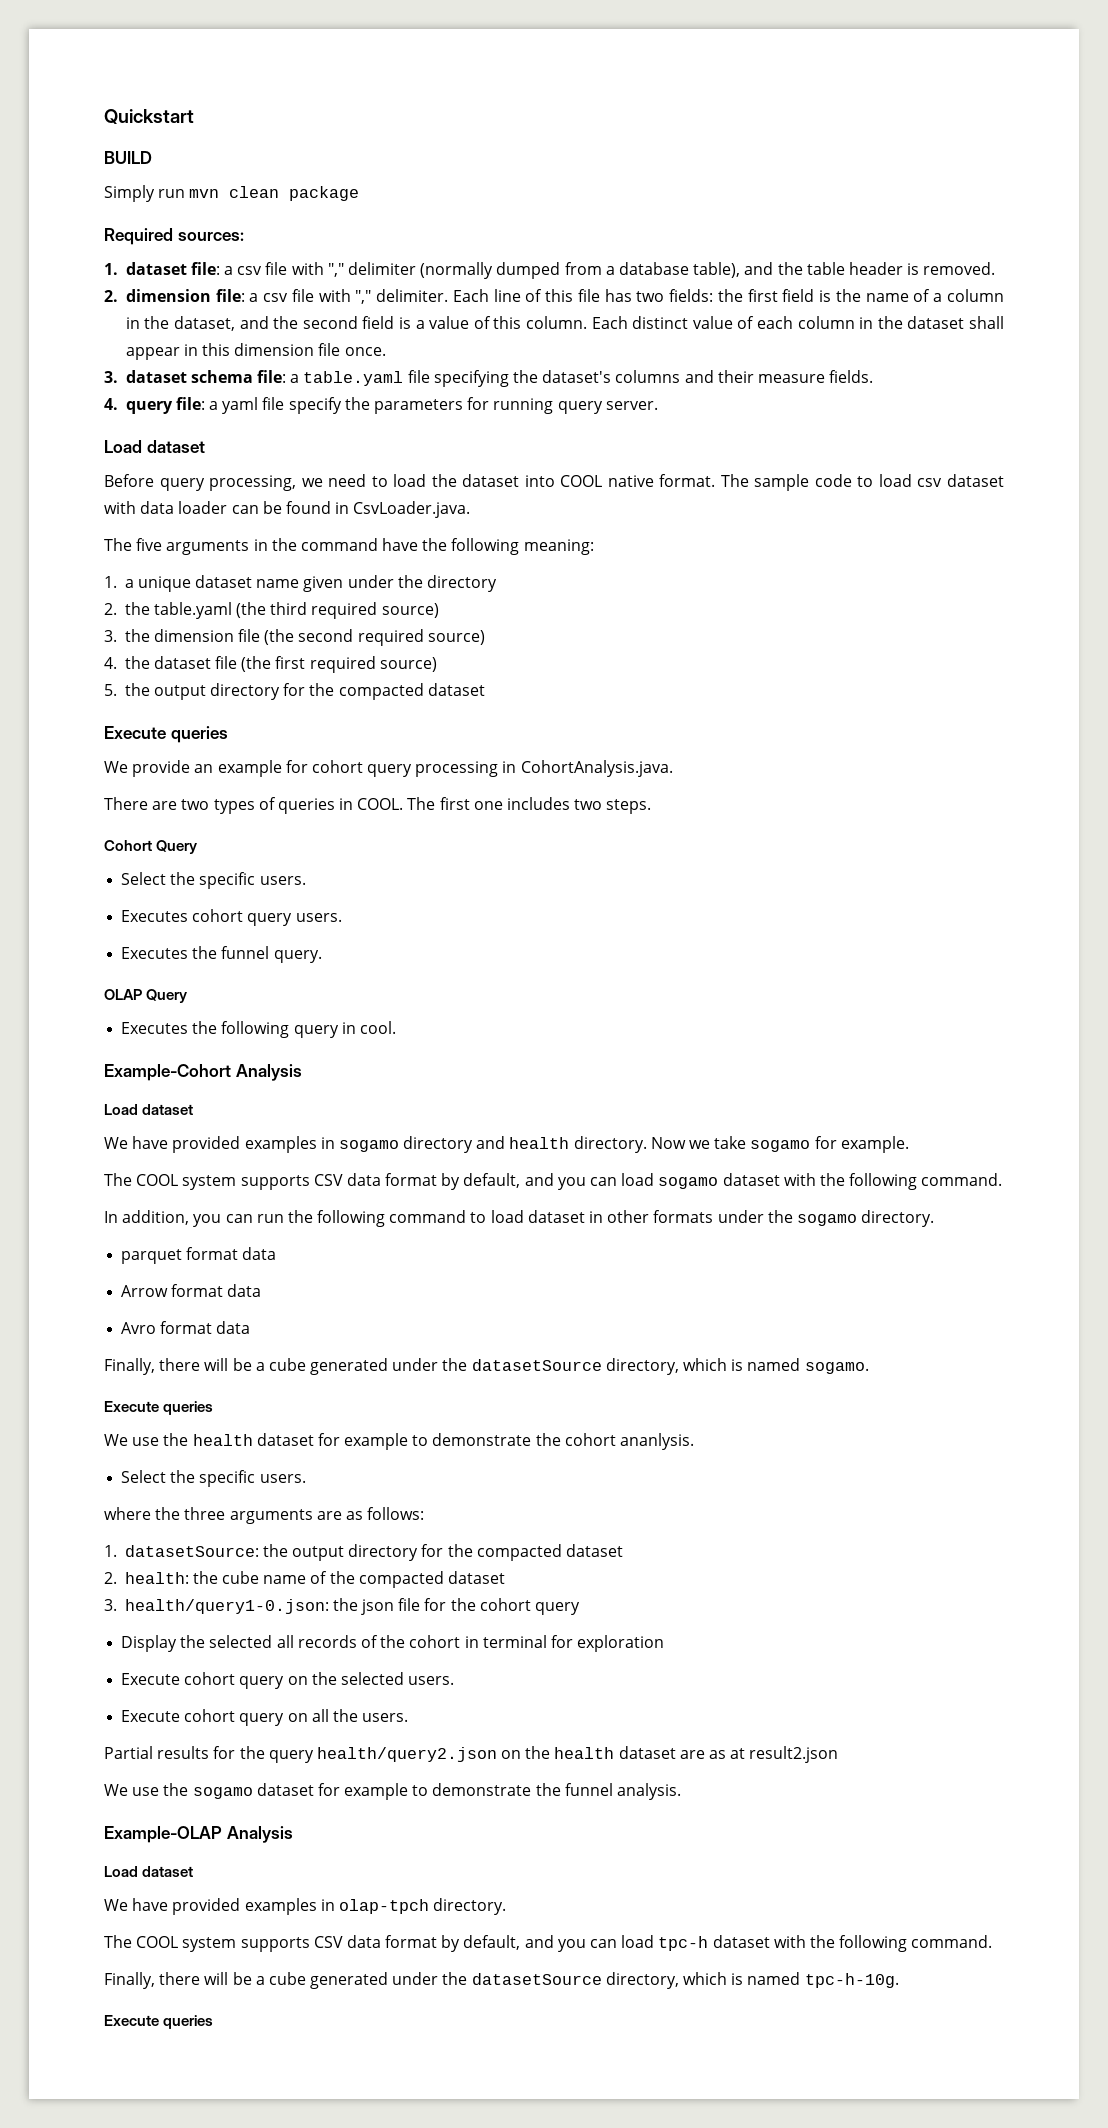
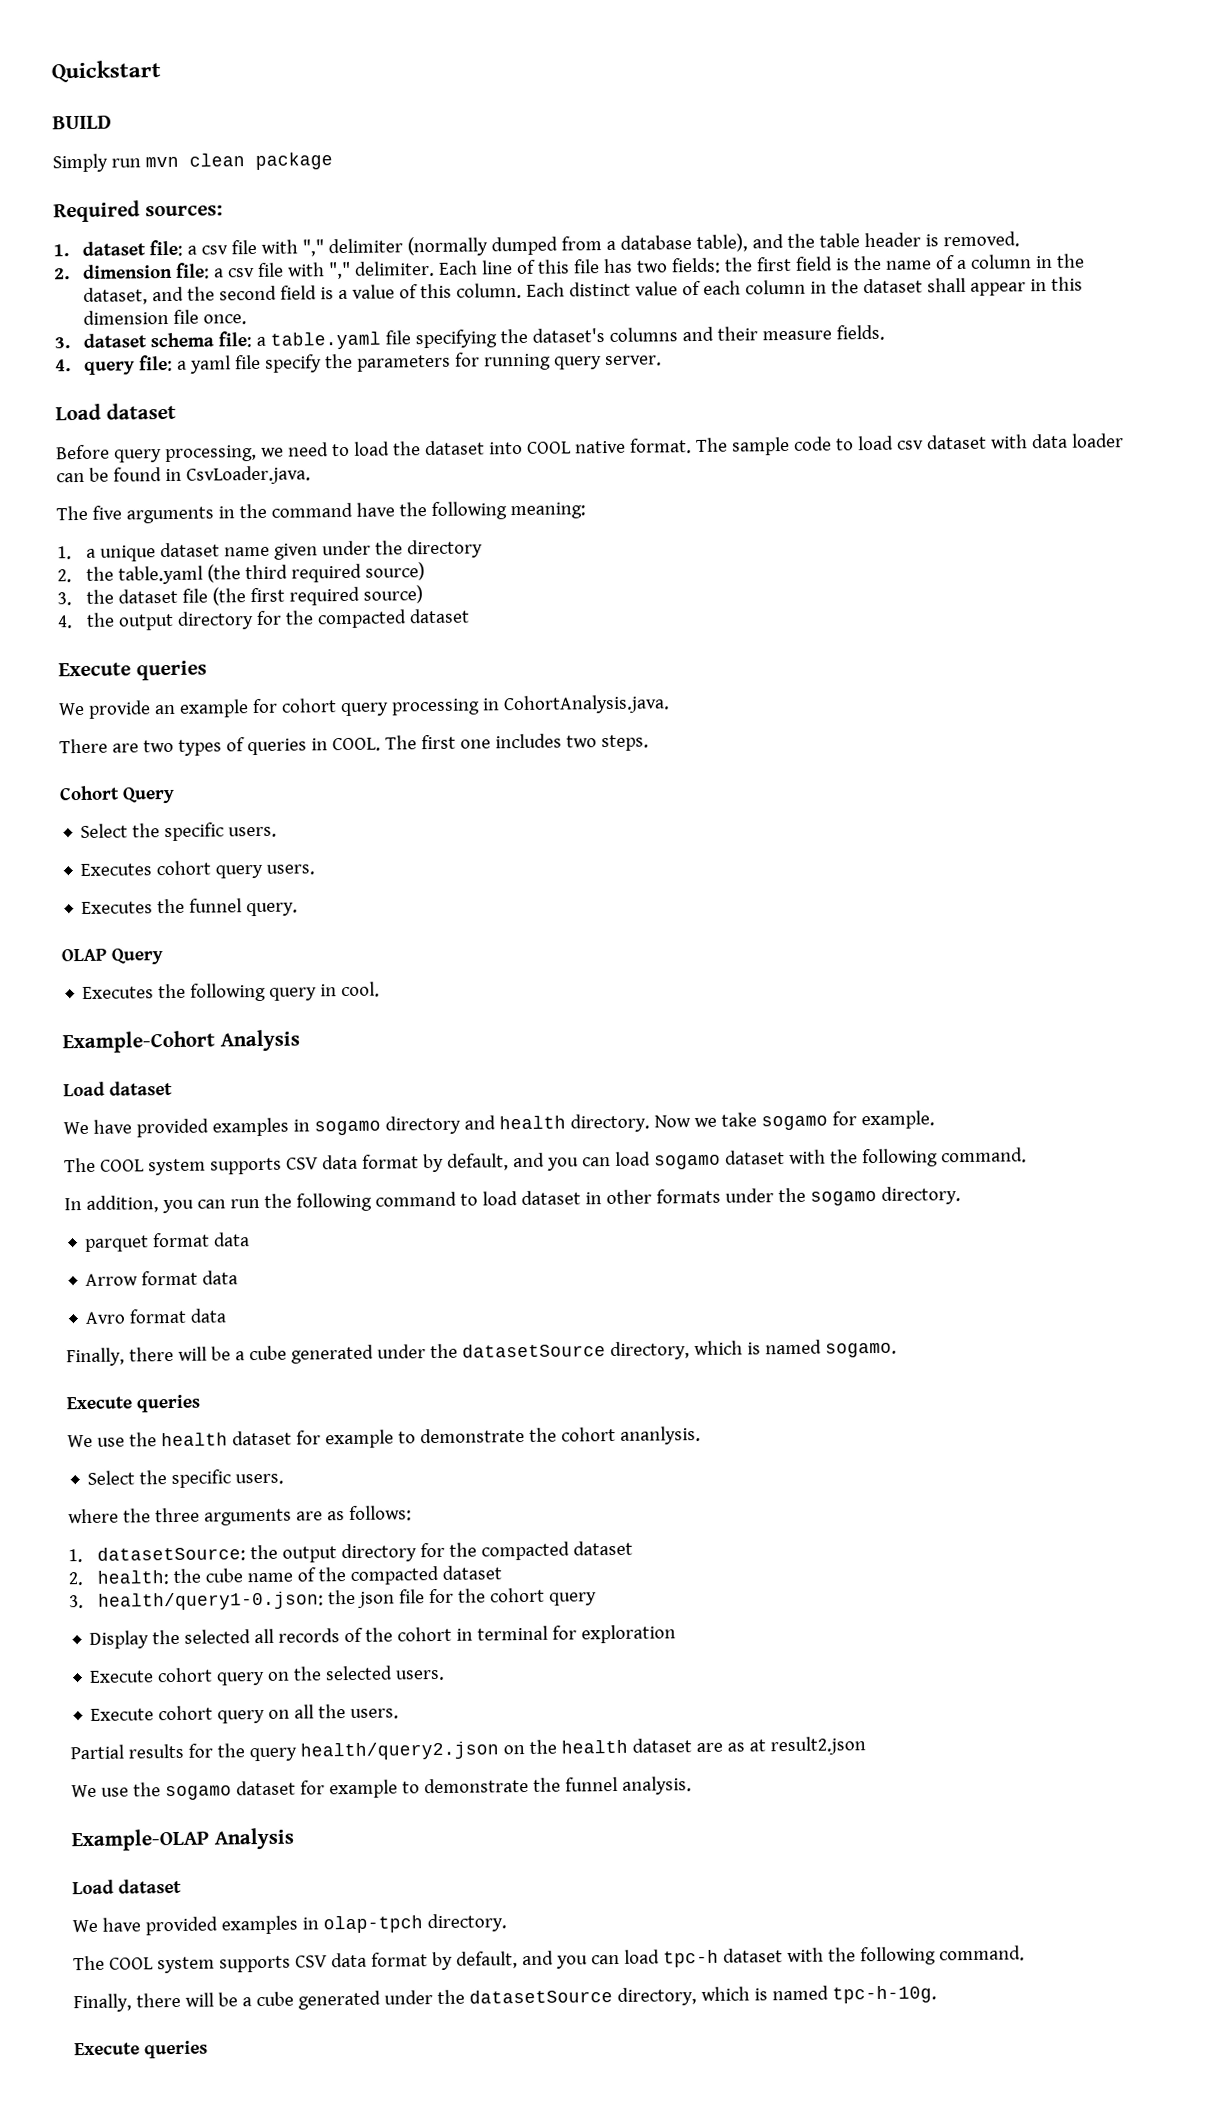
[153,629,485,646] [104,656,150,669] dimension file (the second required source) // 4. the -> (115, 596) none
[104,684,117,696] 5. -> [57,615,73,629] 4.

